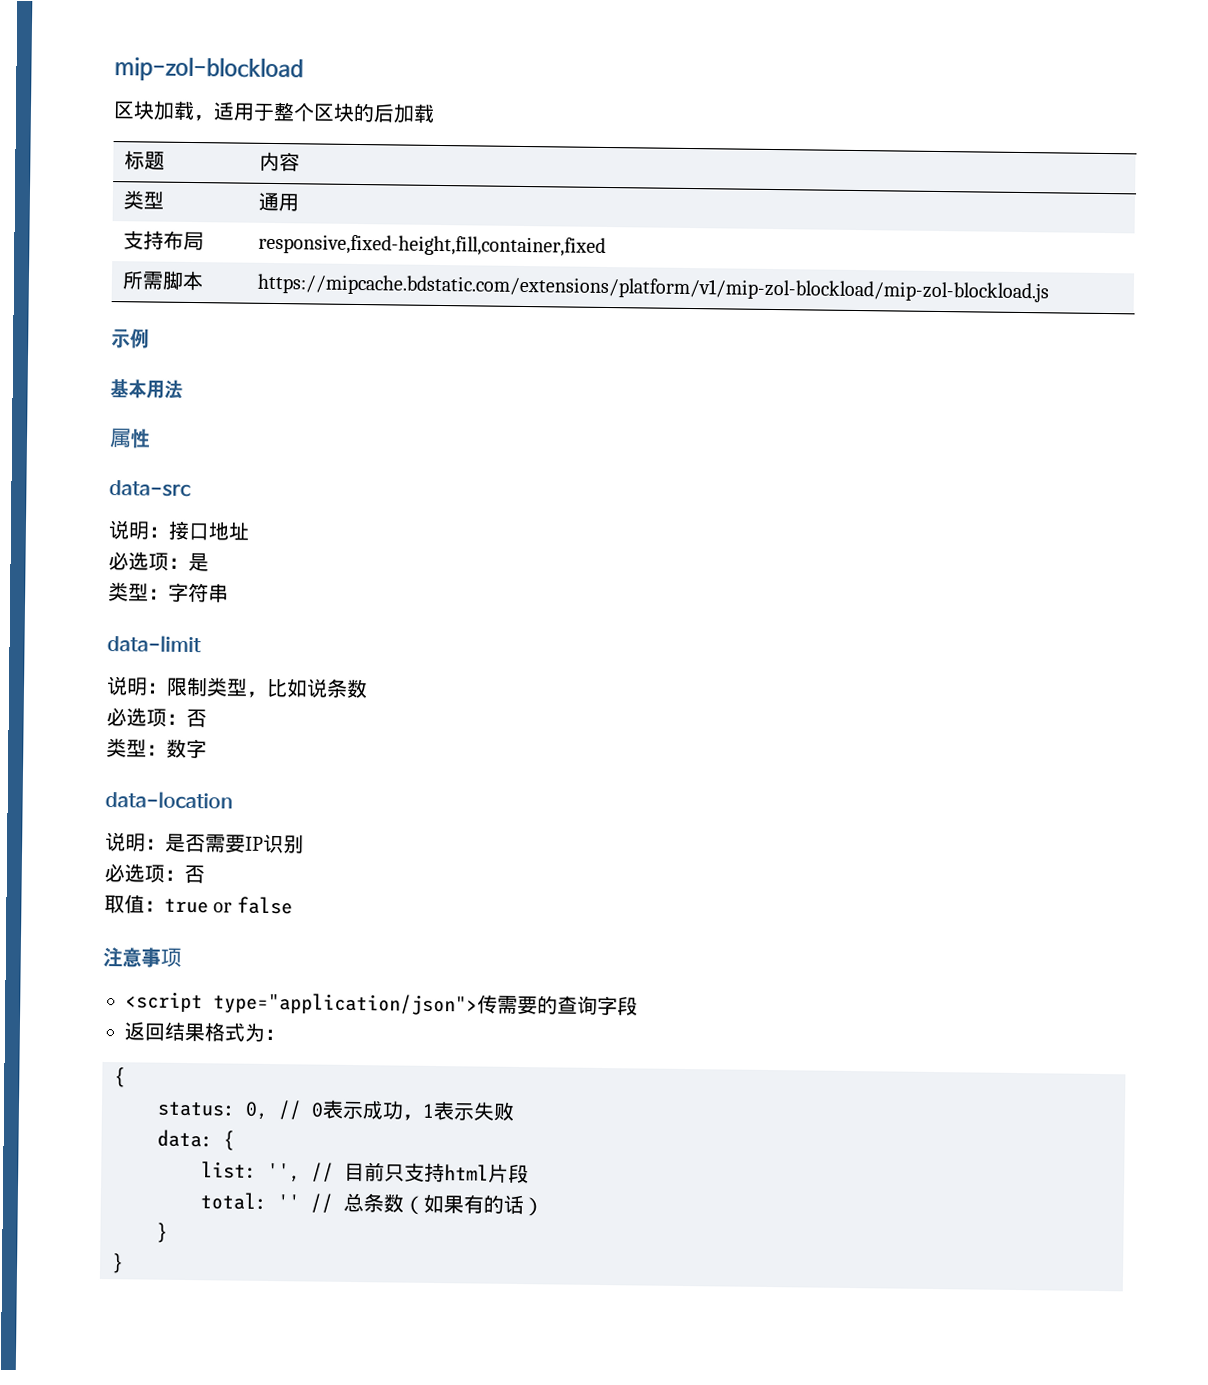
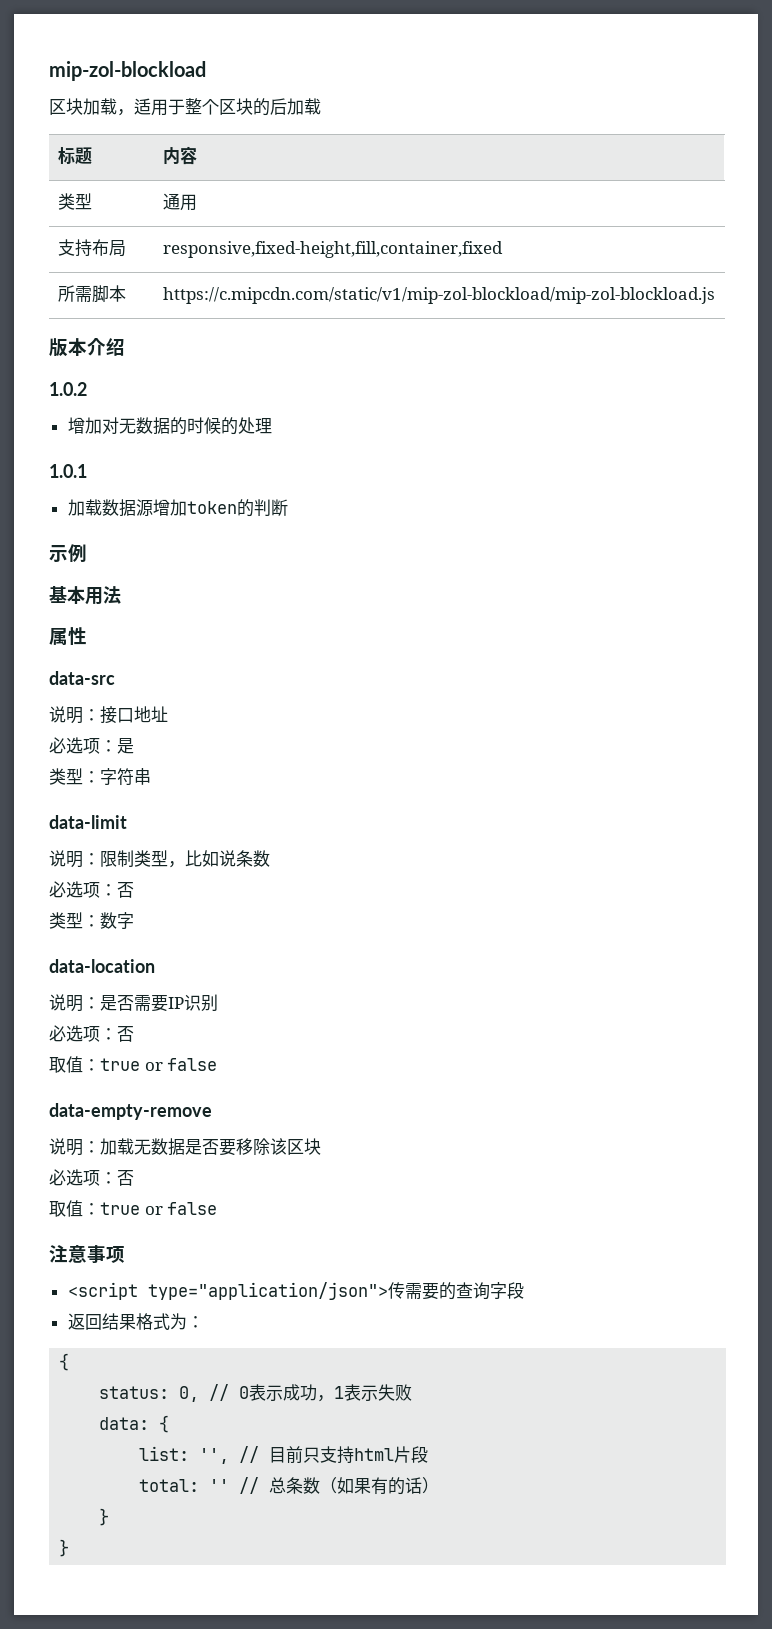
[257,273,1050,303] https://mipcache.bdstatic.com/extensions/platform/v1/mip-zol-blockload/mip-zol-blockload.js -> [163,287,716,304] [49,338,125,357] [49,382,87,396] [67,417,272,435] [49,464,87,478] [67,499,288,517] https://c.mipcdn.com/static/v1/mip-zol-blockload/mip-zol-blockload.js // 版本介绍 // 1.0.2 // 增加对无数据的时候的处理 // 1.0.1 // 加载数据源增加token的判断
(293, 905) none -> [49,1103,212,1120] [49,1138,321,1156] [49,1169,134,1186] [49,1200,218,1217] // data-empty-remove // 说明：加载无数据是否要移除该区块 // 必选项：否 // 取值：true or false

